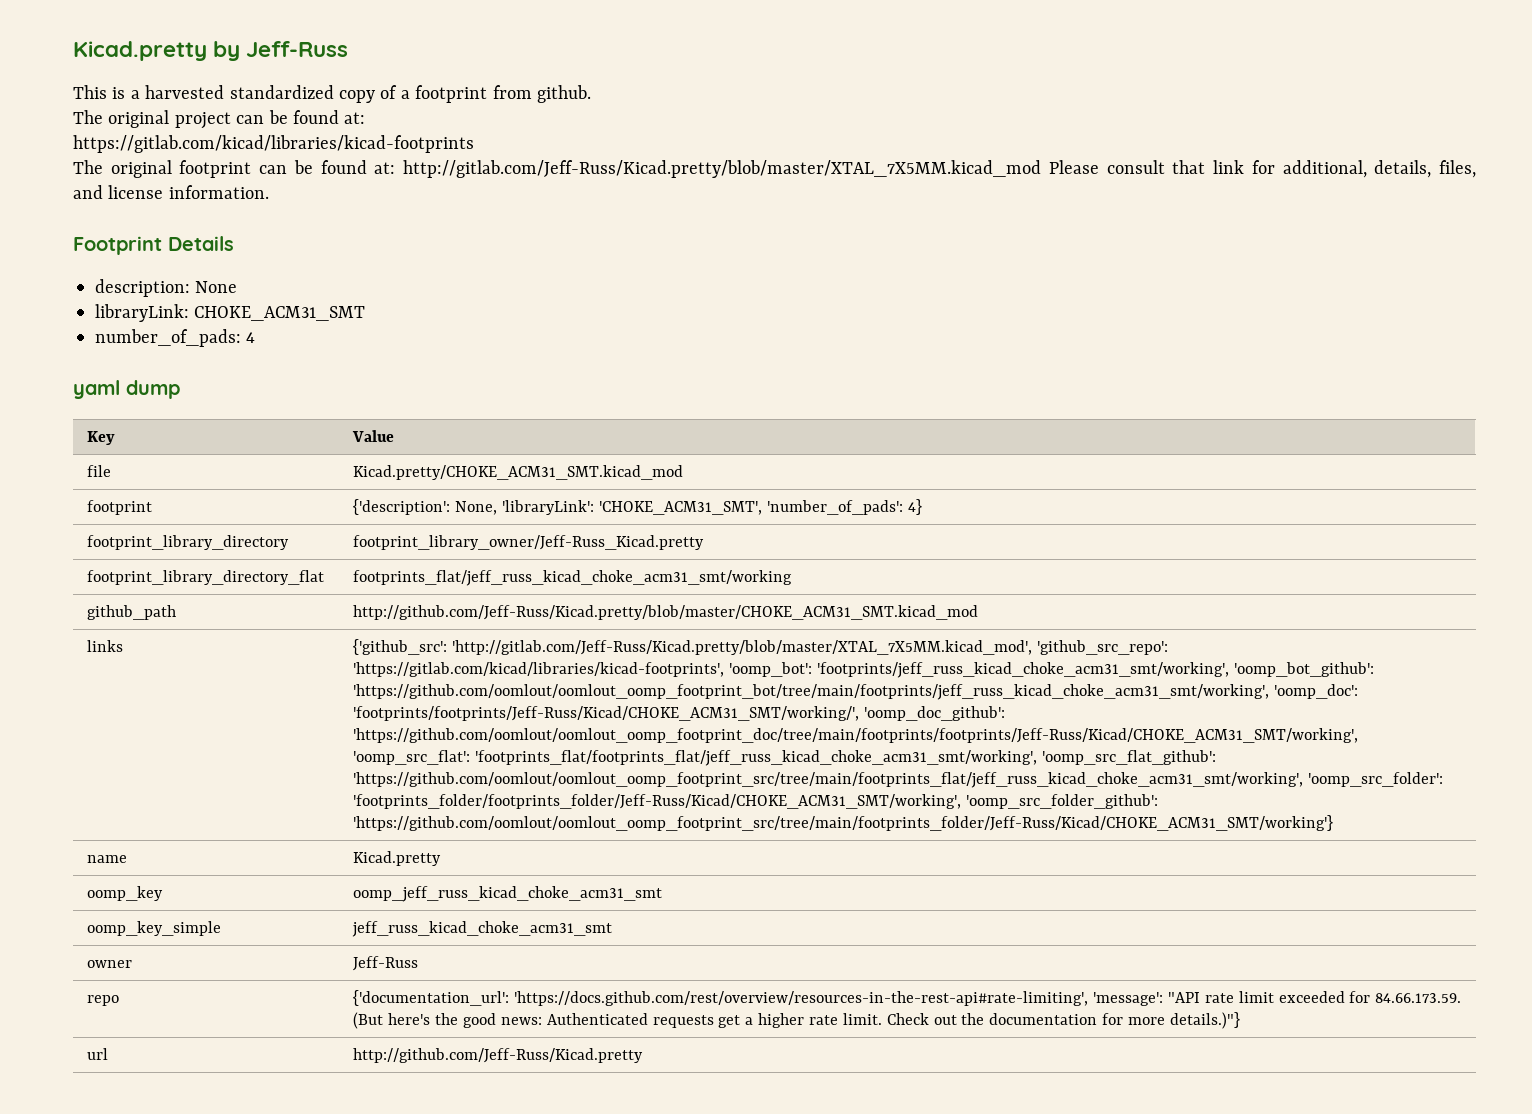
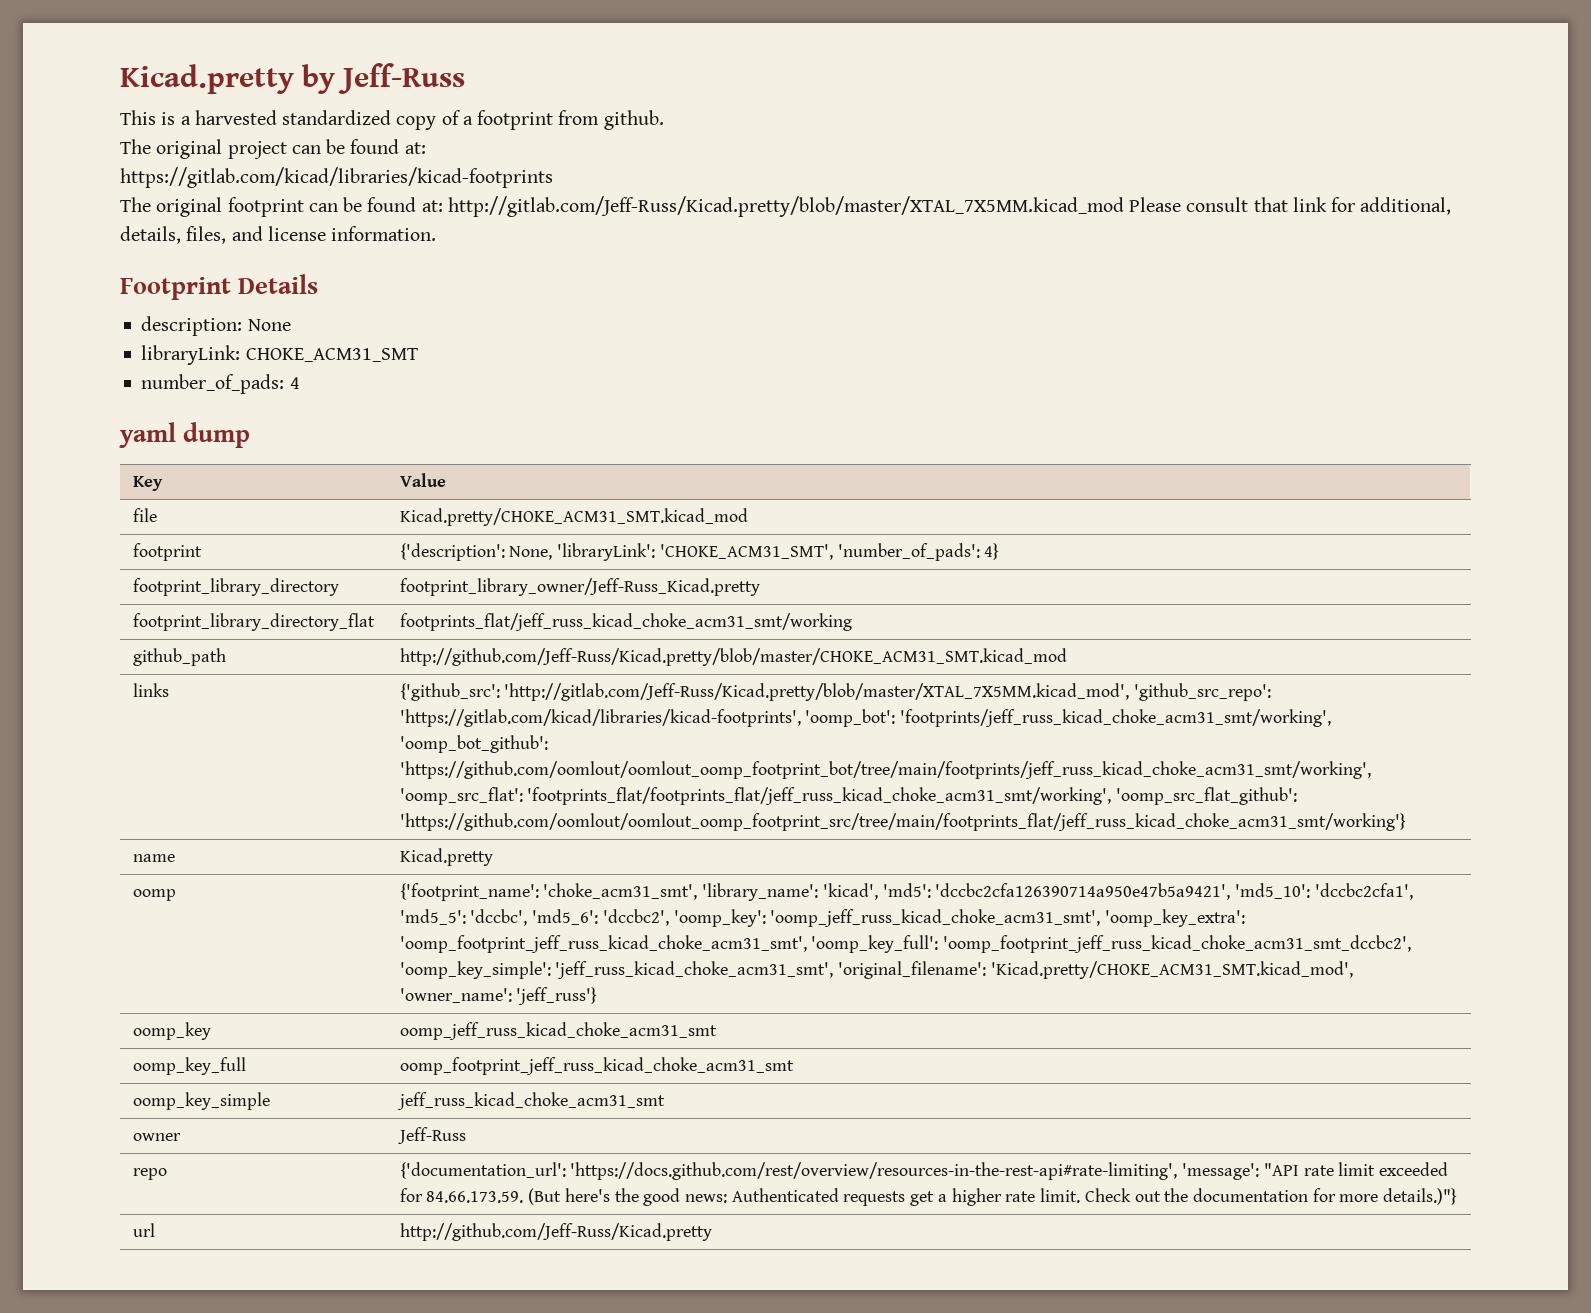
[1274,684,1359,699] [353,706,1006,721] [353,728,1359,743] [353,750,1217,766] [353,772,1444,788] [353,794,1159,809] [353,815,1334,831] [87,855,128,863] [353,851,442,866] 'oomp_doc': 'footprints/footprints/Jeff-Russ/Kicad/CHOKE_ACM31_SMT/working/', 'oomp_doc_github': 'https://github.com/oomlout/oomlout_oomp_footprint_doc/tree/main/footprints/footprints/Jeff-Russ/Kicad/CHOKE_ACM31_SMT/working', 'oomp_src_flat': 'footprints_flat/footprints_flat/jeff_russ_kicad_choke_acm31_smt/working', 'oomp_src_flat_github': 'https://github.com/oomlout/oomlout_oomp_footprint_src/tree/main/footprints_flat/jeff_russ_kicad_choke_acm31_smt/working', 'oomp_src_folder': 'footprints_folder/footprints_folder/Jeff-Russ/Kicad/CHOKE_ACM31_SMT/working', 'oomp_src_folder_github': 'https://github.com/oomlout/oomlout_oomp_footprint_src/tree/main/footprints_folder/Jeff-Russ/Kicad/CHOKE_ACM31_SMT/working'} // name | Kicad.pretty -> [399,787,1298,805] [399,813,1406,831] [132,854,175,862] [399,848,493,866] [132,889,176,901] [399,883,1413,901] [399,909,1246,927] [399,935,1412,953] [399,961,1353,979] [399,987,598,1005] 'oomp_src_flat': 'footprints_flat/footprints_flat/jeff_russ_kicad_choke_acm31_smt/working', 'oomp_src_flat_github': 'https://github.com/oomlout/oomlout_oomp_footprint_src/tree/main/footprints_flat/jeff_russ_kicad_choke_acm31_smt/working'} // name | Kicad.pretty // oomp | {'footprint_name': 'choke_acm31_smt', 'library_name': 'kicad', 'md5': 'dccbc2cfa126390714a950e47b5a9421', 'md5_10': 'dccbc2cfa1', 'md5_5': 'dccbc', 'md5_6': 'dccbc2', 'oomp_key': 'oomp_jeff_russ_kicad_choke_acm31_smt', 'oomp_key_extra': 'oomp_footprint_jeff_russ_kicad_choke_acm31_smt', 'oomp_key_full': 'oomp_footprint_jeff_russ_kicad_choke_acm31_smt_dccbc2', 'oomp_key_simple': 'jeff_russ_kicad_choke_acm31_smt', 'original_filename': 'Kicad.pretty/CHOKE_ACM31_SMT.kicad_mod', 'owner_name': 'jeff_russ'}
(663, 894) none -> [132,1057,246,1075] [399,1057,794,1075] // oomp_key_full | oomp_footprint_jeff_russ_kicad_choke_acm31_smt

